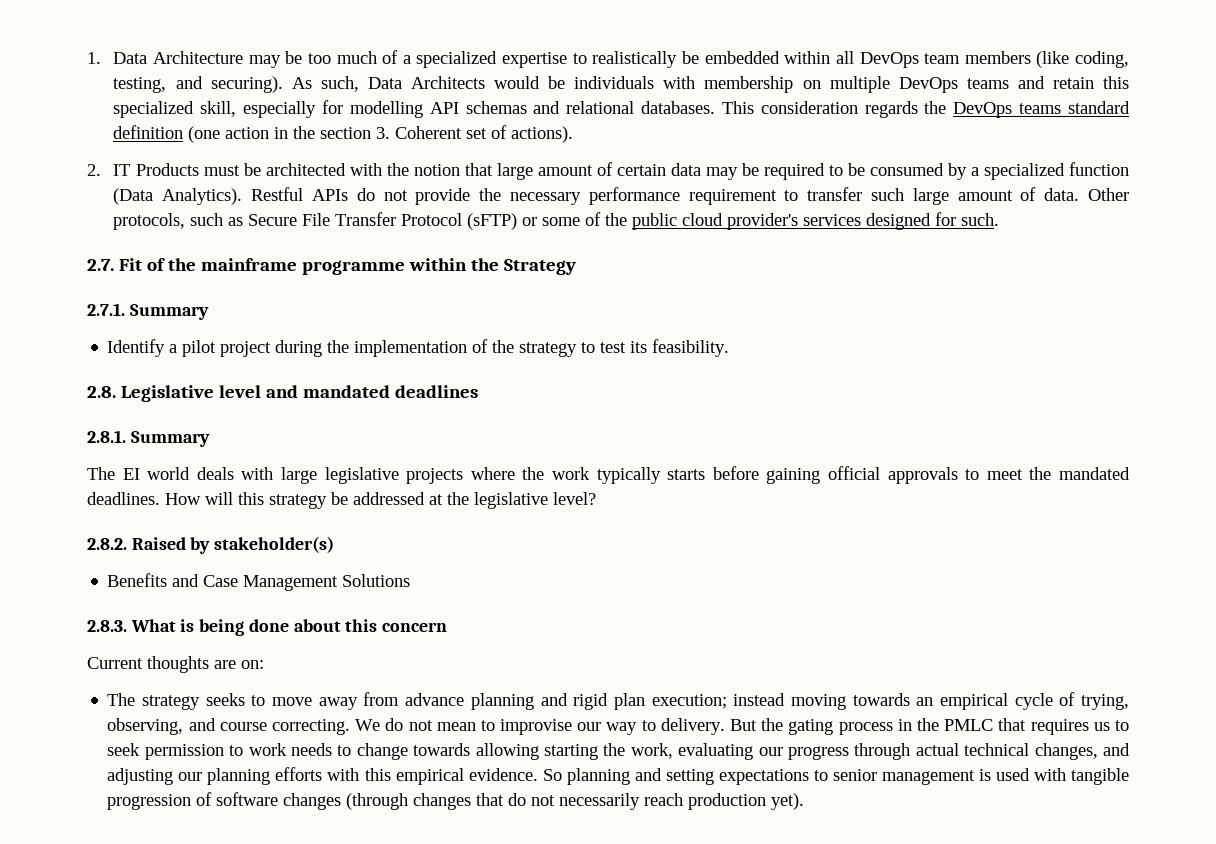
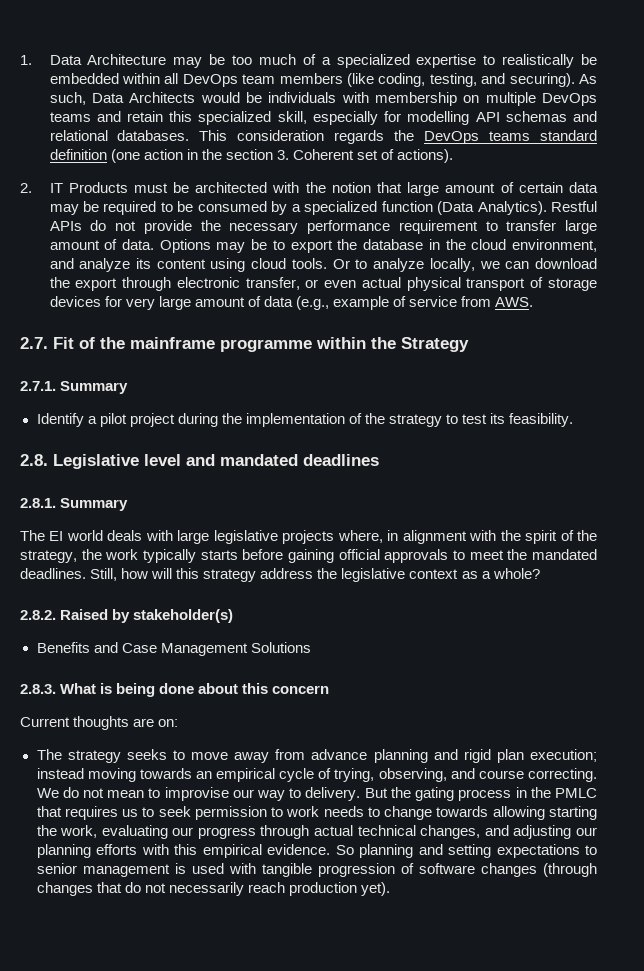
[870,188,904,201] such -> (557, 225) none
[1088,188,1130,201] [113,212,1000,230] Other protocols, such as Secure File Transfer Protocol (sFTP) or some of the public cloud provider's services designed for such. -> [159,239,597,253] [49,258,597,272] [49,277,597,291] [49,296,534,310] Options may be to export the database in the cloud environment, and analyze its content using cloud tools. Or to analyze locally, we can download the export through electronic transfer, or even actual physical transport of storage devices for very large amount of data (e.g., example of service from AWS.
[470,467,515,480] where -> [337,530,597,544] [20,550,77,563] where, in alignment with the spirit of the strategy,
[165,493,201,505] How -> [90,568,149,581] Still, how
[331,492,596,509] be addressed at the legislative level? -> [260,568,540,582] address the legislative context as a whole?

